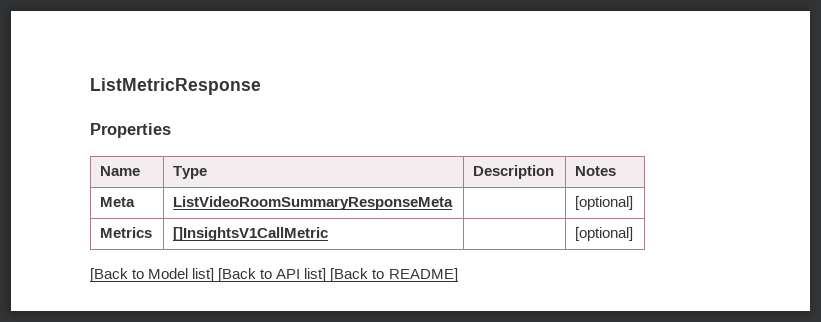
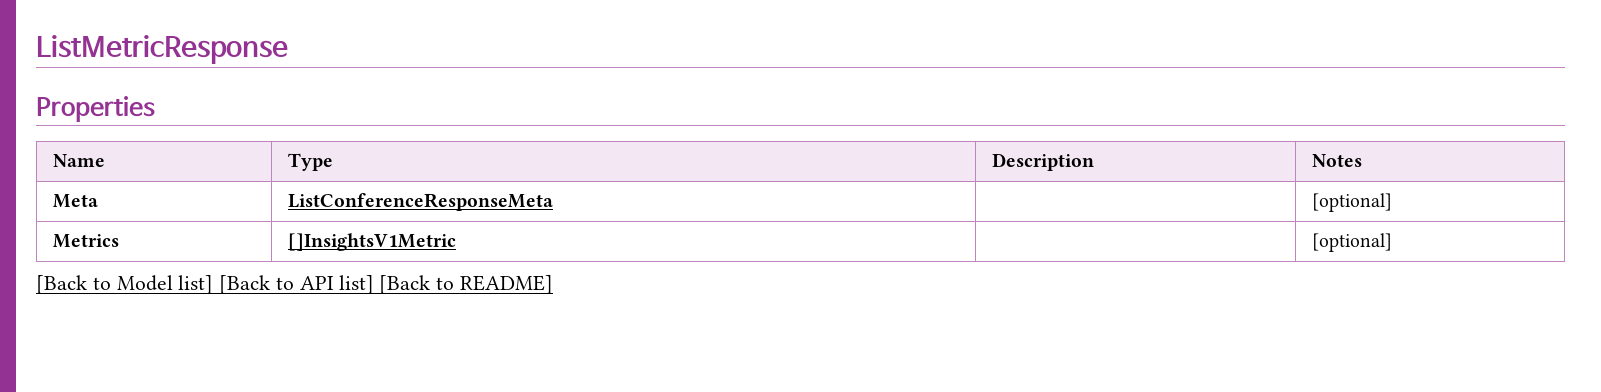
[173,196,454,210] ListVideoRoomSummaryResponseMeta -> [287,193,553,211] ListConferenceResponseMeta
[173,227,329,241] []InsightsV1CallMetric -> [287,233,456,251] []InsightsV1Metric

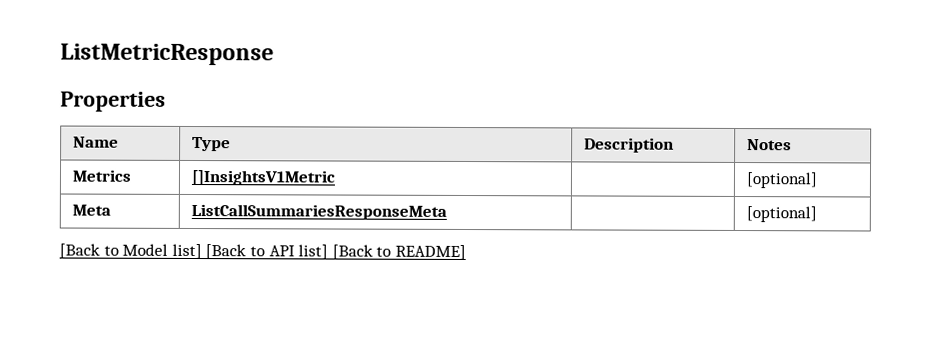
[52,194,98,208] [287,193,553,211] [1311,193,1392,212] [52,234,119,248] [287,233,456,251] Meta | ListConferenceResponseMeta | | [optional] // Metrics | []InsightsV1Metric -> [72,169,133,182] [191,169,336,186] [746,172,818,189] [72,204,112,216] [191,203,448,220] Metrics | []InsightsV1Metric | | [optional] // Meta | ListCallSummariesResponseMeta

